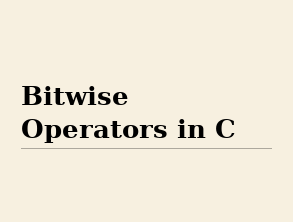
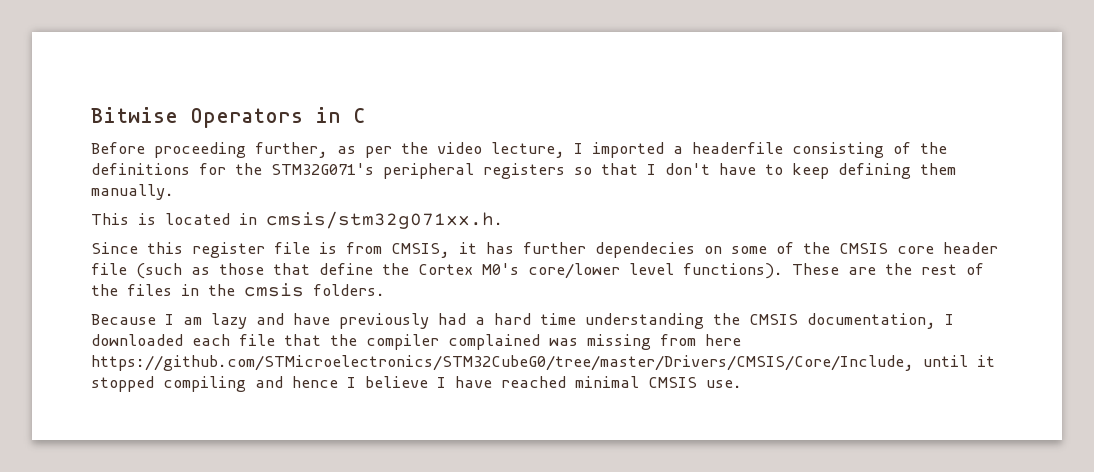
(236, 128) none -> [91,142,947,158] [91,163,956,179] [91,184,174,200] [91,211,503,229] [91,242,998,258] [91,263,984,279] [91,283,385,297] [91,313,954,329] [91,334,741,350] [91,355,995,371] [91,376,742,392] // Before proceeding further, as per the video lecture, I imported a headerfile consisting of the definitions for the STM32G071's peripheral registers so that I don't have to keep defining them manually. // This is located in cmsis/stm32g071xx.h. // Since this register file is from CMSIS, it has further dependecies on some of the CMSIS core header file (such as those that define the Cortex M0's core/lower level functions). These are the rest of the files in the cmsis folders. // Because I am lazy and have previously had a hard time understanding the CMSIS documentation, I downloaded each file that the compiler complained was missing from here https://github.com/STMicroelectronics/STM32CubeG0/tree/master/Drivers/CMSIS/Core/Include, until it stopped compiling and hence I believe I have reached minimal CMSIS use.

